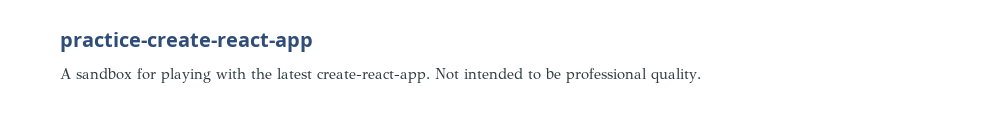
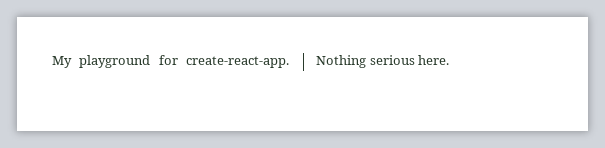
[60,32,313,52] [60,68,701,83] practice-create-react-app // A sandbox for playing with the latest create-react-app. Not intended to be professional quality. -> [52,55,450,68] My playground for create-react-app. Nothing serious here.

